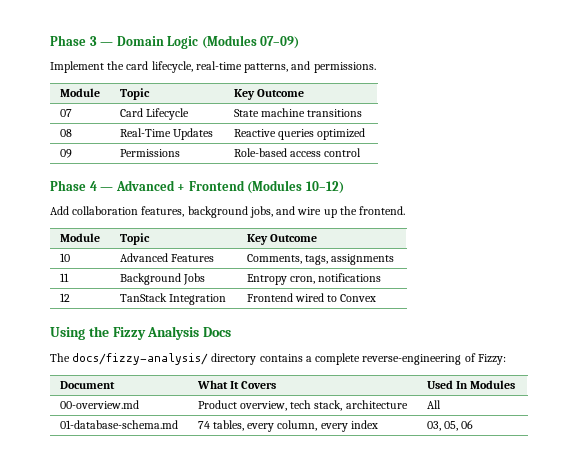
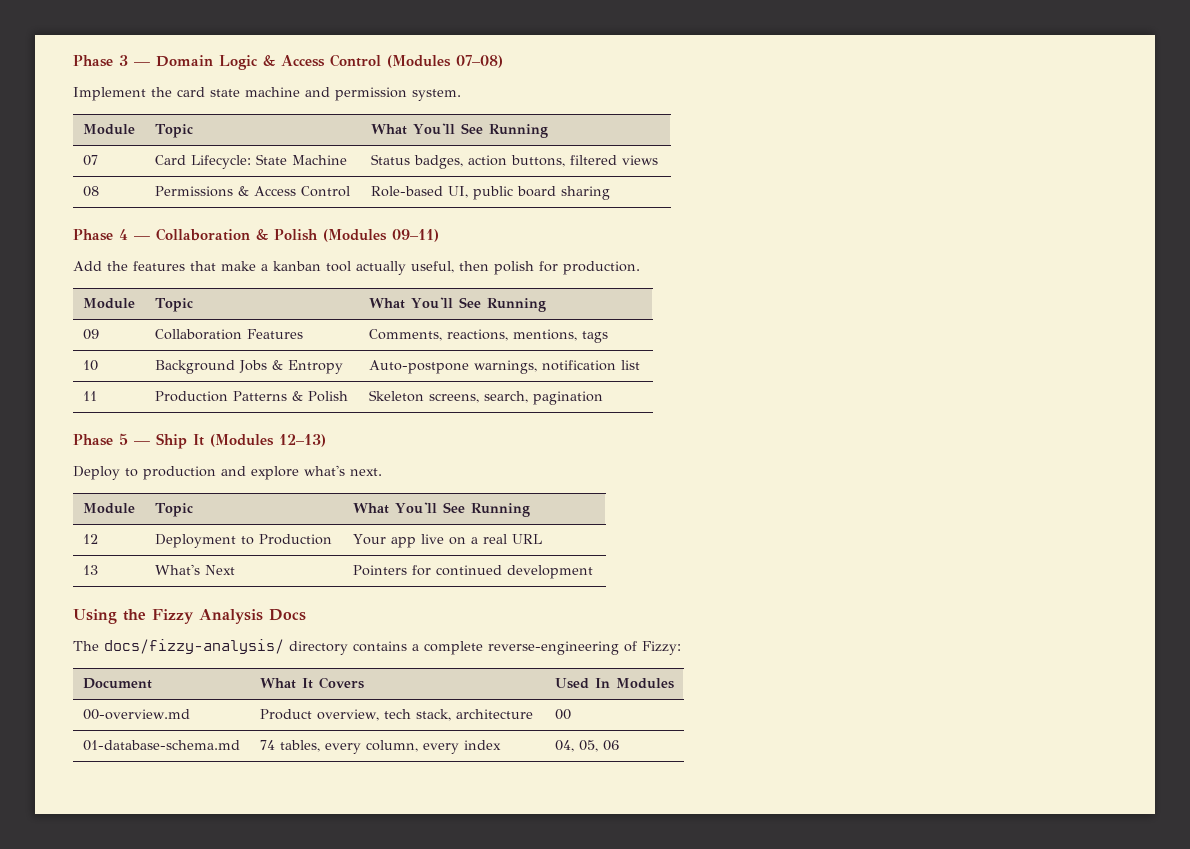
[201,35,300,49] [50,61,376,73] [59,88,100,97] [119,88,150,100] [233,89,304,100] [59,109,72,117] [119,108,189,120] [233,108,363,117] [59,129,72,137] [119,128,213,140] [233,128,366,140] [59,149,72,158] [119,149,180,157] [233,148,362,157] [50,180,344,194] [50,206,406,218] [59,233,100,242] [119,233,150,245] [246,234,317,245] [59,253,70,262] [119,253,214,262] [246,254,395,265] [59,273,69,282] [119,273,205,285] [246,273,382,285] [59,293,70,302] [119,293,226,305] [246,293,377,302] (Modules 07–09) // Implement the card lifecycle, real-time patterns, and permissions. // Module | Topic | Key Outcome // 07 | Card Lifecycle | State machine transitions // 08 | Real-Time Updates | Reactive queries optimized // 09 | Permissions | Role-based access control // Phase 4 — Advanced + Frontend (Modules 10–12) // Add collaboration features, background jobs, and wire up the frontend. // Module | Topic | Key Outcome // 10 | Advanced Features | Comments, tags, assignments // 11 | Background Jobs | Entropy cron, notifications // 12 | TanStack Integration | Frontend wired to Convex -> [263,54,503,68] [73,87,461,101] [82,124,135,135] [154,124,193,138] [370,123,548,138] [82,155,98,166] [154,154,347,169] [370,154,658,169] [82,186,99,197] [154,186,350,197] [370,186,610,200] [73,228,439,242] [73,261,640,275] [82,298,135,309] [154,298,193,312] [368,297,546,312] [82,329,99,340] [154,329,303,340] [368,329,608,343] [82,360,98,371] [154,360,343,374] [368,360,640,374] [82,391,97,401] [154,391,348,402] [368,390,603,405] [73,433,326,449] [73,465,382,480] [82,503,135,514] [154,503,193,517] [352,502,530,517] [82,534,98,544] [154,534,332,548] [352,534,542,548] [82,565,98,575] [154,564,235,575] [352,565,593,579] & Access Control (Modules 07–08) // Implement the card state machine and permission system. // Module | Topic | What You'll See Running // 07 | Card Lifecycle: State Machine | Status badges, action buttons, filtered views // 08 | Permissions & Access Control | Role-based UI, public board sharing // Phase 4 — Collaboration & Polish (Modules 09–11) // Add the features that make a kanban tool actually useful, then polish for production. // Module | Topic | What You'll See Running // 09 | Collaboration Features | Comments, reactions, mentions, tags // 10 | Background Jobs & Entropy | Auto-postpone warnings, notification list // 11 | Production Patterns & Polish | Skeleton screens, search, pagination // Phase 5 — Ship It (Modules 12–13) // Deploy to production and explore what's next. // Module | Topic | What You'll See Running // 12 | Deployment to Production | Your app live on a real URL // 13 | What's Next | Pointers for continued development
[426,400,441,409] All -> [554,709,571,720] 00
[426,421,441,431] 03, -> [554,740,574,752] 04,

